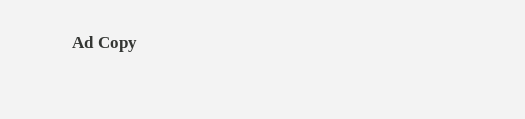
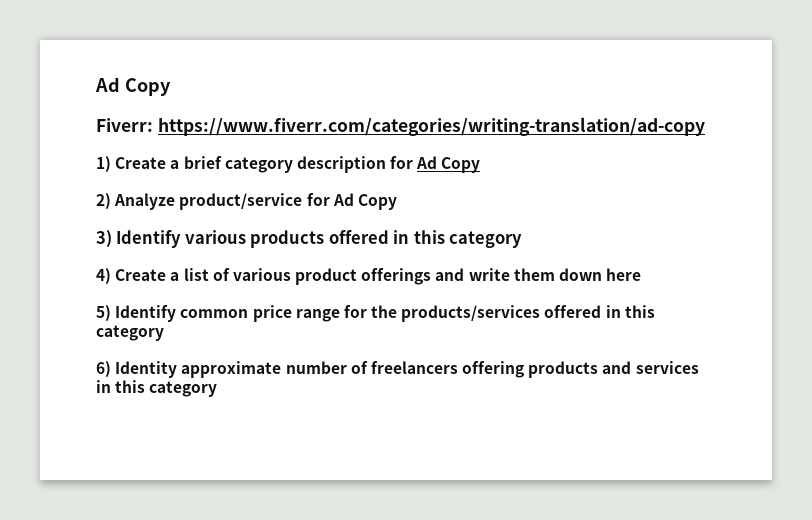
[72,36,137,52] Ad Copy -> [95,77,171,96] [96,117,705,136] [96,156,481,173] [96,193,397,210] [96,230,523,248] [96,268,642,285] [96,305,655,322] [96,325,164,341] [96,361,699,378] [96,380,218,397] Ad Copy // Fiverr: https://www.fiverr.com/categories/writing-translation/ad-copy // 1) Create a brief category description for Ad Copy // 2) Analyze product/service for Ad Copy // 3) Identify various products offered in this category // 4) Create a list of various product offerings and write them down here // 5) Identify common price range for the products/services offered in this category // 6) Identity approximate number of freelancers offering products and services in this category

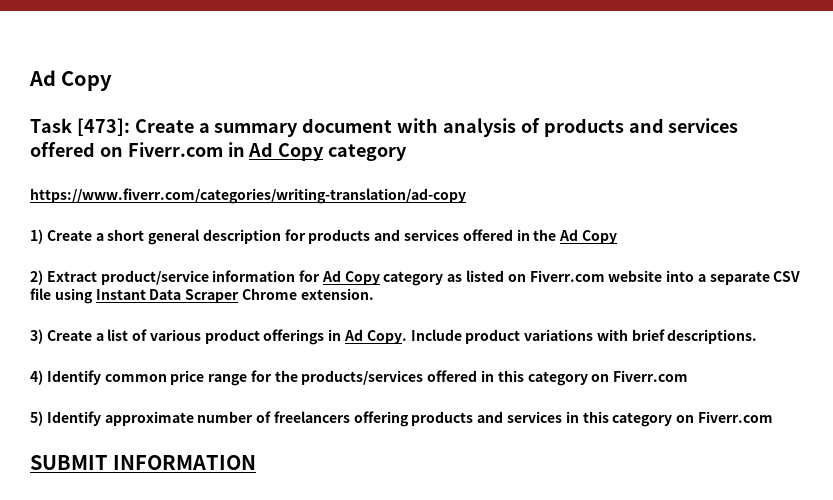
[95,77,171,96] [96,117,705,136] [96,156,414,173] Ad Copy // Fiverr: https://www.fiverr.com/categories/writing-translation/ad-copy // 1) Create a brief category description for -> [29,70,113,91] [30,118,739,137] [30,142,408,161] [30,188,466,204] [30,229,557,245] Ad Copy // Task [473]: Create a summary document with analysis of products and services offered on Fiverr.com in Ad Copy category // https://www.fiverr.com/categories/writing-translation/ad-copy // 1) Create a short general description for products and services offered in the
[114,193,397,210] [96,230,523,248] [96,268,111,285] Analyze product/service for Ad Copy // 3) Identify various products offered in this category // 4) -> [46,270,801,286] [30,288,374,304] [30,329,43,344] Extract product/service information for Ad Copy category as listed on Fiverr.com website into a separate CSV file using Instant Data Scraper Chrome extension. // 3)
[435,268,642,281] [96,305,111,322] and write them down here // 5) -> [328,329,758,344] [30,370,43,385] in Ad Copy. Include product variations with brief descriptions. // 4)
[96,361,178,378] // 6) Identity -> [591,370,689,382] [30,411,101,426] on Fiverr.com // 5) Identify
(218, 389) none -> [676,411,773,423] [30,455,257,470] on Fiverr.com // SUBMIT INFORMATION

